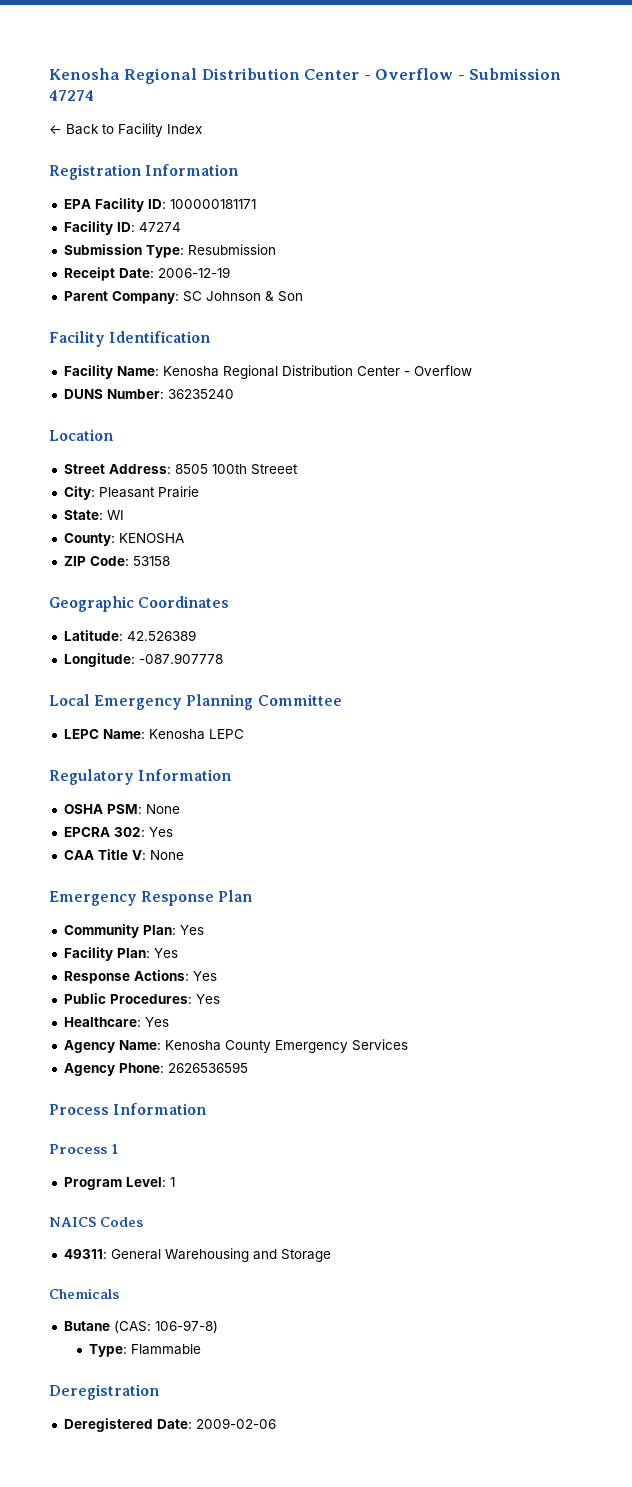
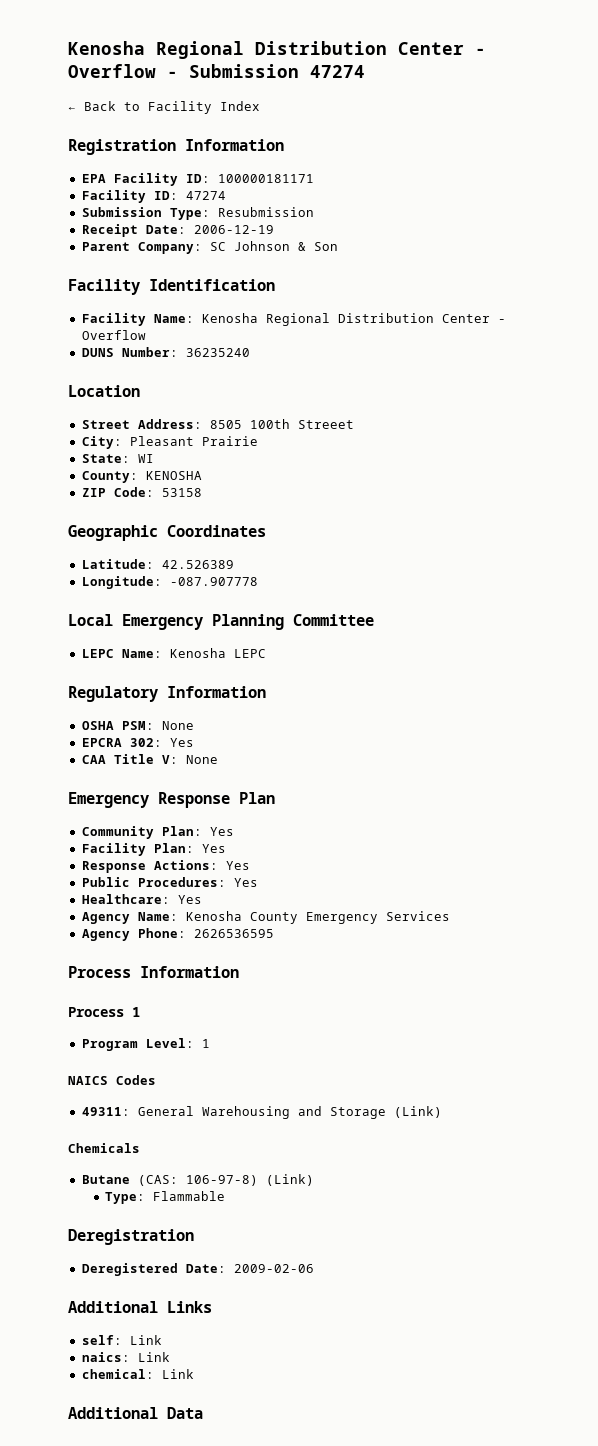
(331, 1255) none -> [393,1106,442,1118] (Link)
(218, 1326) none -> [265,1174,314,1186] (Link)
(276, 1423) none -> [68,1301,212,1313] [81,1335,162,1345] [81,1352,170,1362] [81,1369,194,1379] [68,1407,203,1419] // Additional Links // self: Link // naics: Link // chemical: Link // Additional Data

